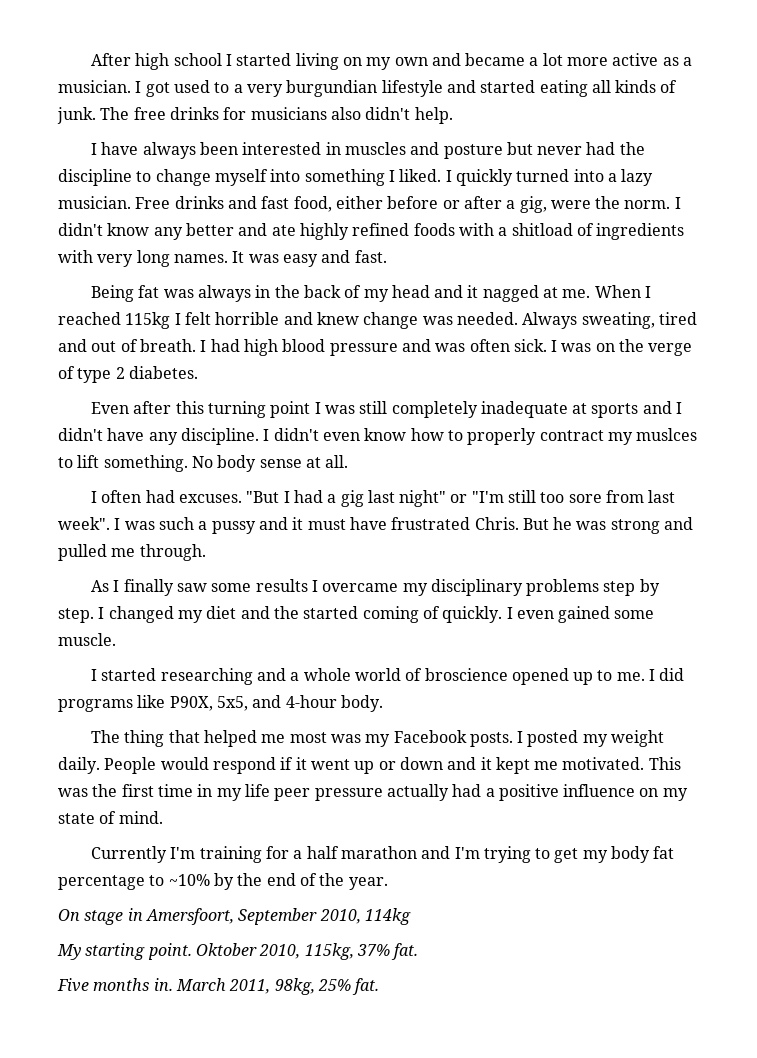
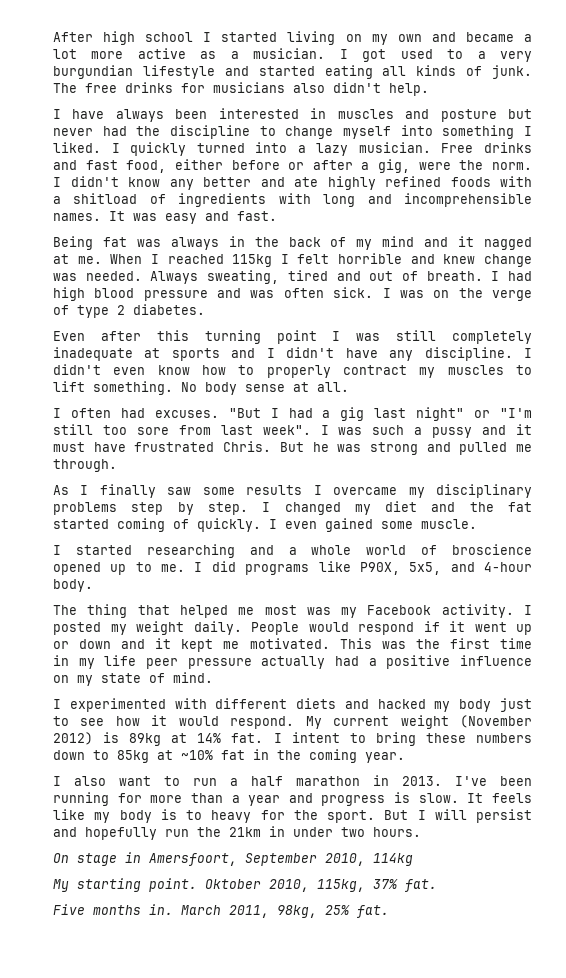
[97,250,170,267] very long -> [323,193,532,207] long and incomprehensible
[391,285,430,298] head -> [382,236,415,247] mind
[636,428,698,441] muslces -> [447,365,504,375] muscles
(299, 612) none -> [508,502,532,512] fat
[469,732,513,747] posts. -> [441,604,514,618] activity.
[90,846,675,863] [58,873,388,890] Currently I'm training for a half marathon and I'm trying to get my body fat percentage to ~10% by the end of the year. -> [53,698,532,712] [53,715,532,729] [53,732,532,746] [53,749,405,763] [53,775,532,786] [53,792,532,806] [53,809,532,823] [53,826,421,840] I experimented with different diets and hacked my body just to see how it would respond. My current weight (November 2012) is 89kg at 14% fat. I intent to bring these numbers down to 85kg at ~10% fat in the coming year. // I also want to run a half marathon in 2013. I've been running for more than a year and progress is slow. It feels like my body is to heavy for the sport. But I will persist and hopefully run the 21km in under two hours.

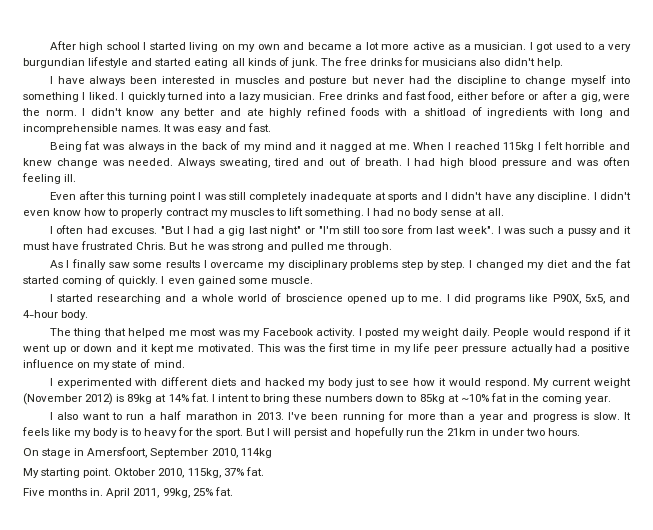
[333,287,533,301] [53,304,205,318] sick. I was on the verge of type 2 diabetes. -> [22,173,77,184] feeling ill.
[181,382,197,392] No -> [367,208,411,216] I had no
[181,905,317,918] March 2011, 98kg, -> [106,488,190,498] April 2011, 99kg,

